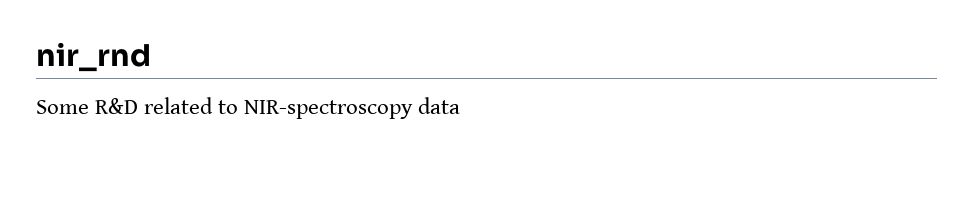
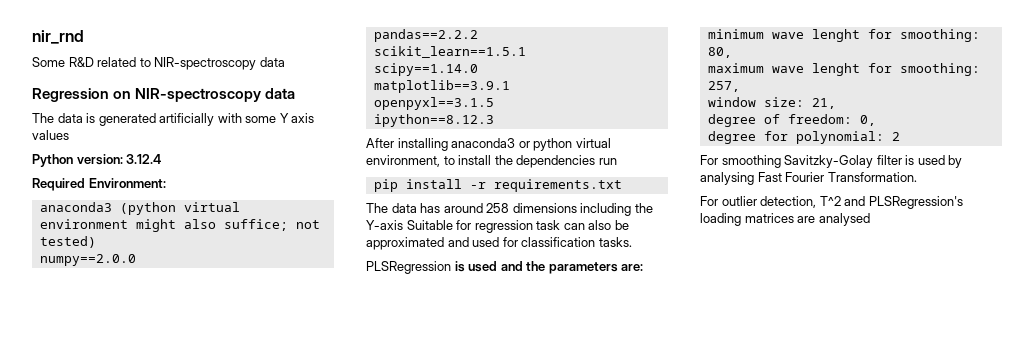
(461, 105) none -> [32,88,296,102] [32,113,315,126] [32,130,69,140] [32,154,162,167] [32,178,166,191] [39,202,240,215] [39,219,320,232] [39,236,96,248] [39,254,136,266] [373,29,478,42] [373,46,526,58] [373,63,478,76] [373,80,510,93] [373,97,494,110] [373,114,494,127] [366,138,611,151] [366,155,617,168] [373,179,622,192] [366,203,653,216] [366,220,629,233] [366,237,632,250] [366,261,644,274] [707,29,980,42] [707,47,732,58] [707,63,980,76] [707,81,740,92] [707,97,836,109] [707,114,876,127] [707,131,900,144] [700,155,963,168] [700,172,917,185] [700,196,963,209] [700,213,870,226] // Regression on NIR-spectroscopy data // The data is generated artificially with some Y axis values // Python version: 3.12.4 // Required Environment: // anaconda3 (python virtual environment might also suffice; not tested) // numpy==2.0.0 // pandas==2.2.2 // scikit_learn==1.5.1 // scipy==1.14.0 // matplotlib==3.9.1 // openpyxl==3.1.5 // ipython==8.12.3 // After installing anaconda3 or python virtual environment, to install the dependencies run // pip install -r requirements.txt // The data has around 258 dimensions including the Y-axis Suitable for regression task can also be approximated and used for classification tasks. // PLSRegression is used and the parameters are: // minimum wave lenght for smoothing: 80, // maximum wave lenght for smoothing: 257, // window size: 21, // degree of freedom: 0, // degree for polynomial: 2 // For smoothing Savitzky-Golay filter is used by analysing Fast Fourier Transformation. // For outlier detection, T^2 and PLSRegression's loading matrices are analysed

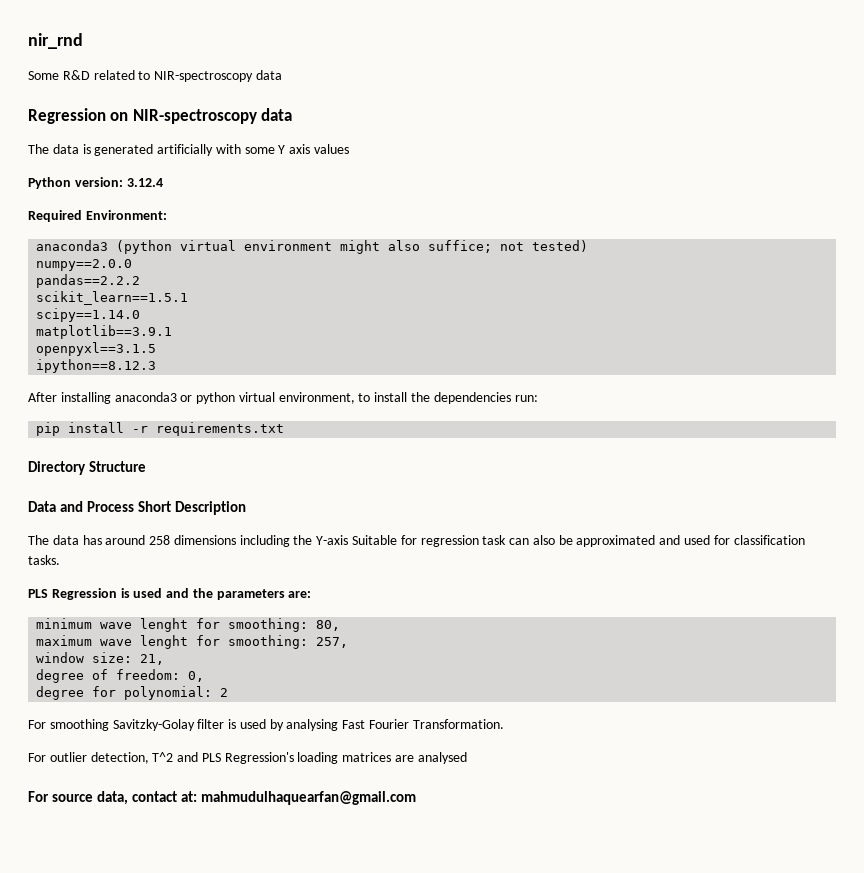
[598,158,617,165] run -> [514,395,538,402] run:
(622, 185) none -> [28,461,147,475] [28,501,247,515] // Directory Structure // Data and Process Short Description
[366,261,451,274] PLSRegression -> [28,588,117,600] PLS Regression
[868,196,963,209] PLSRegression's -> [201,752,294,764] PLS Regression's
(870, 219) none -> [28,791,417,805] // For source data, contact at: mahmudulhaquearfan@gmail.com

